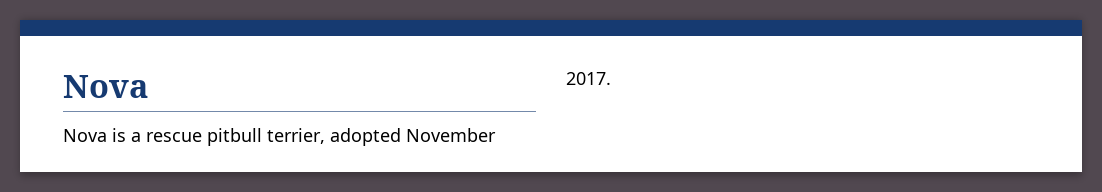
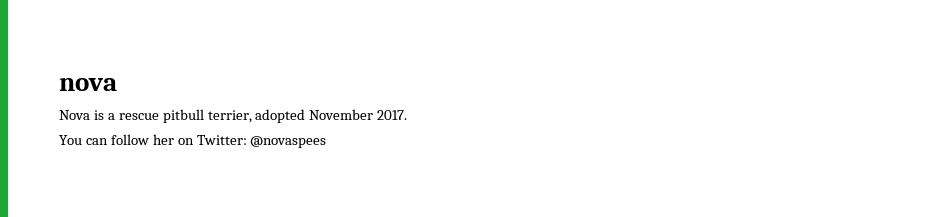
[63,75,148,98] Nova -> [59,78,117,91] nova
(611, 78) none -> [59,134,327,148] // You can follow her on Twitter: @novaspees

